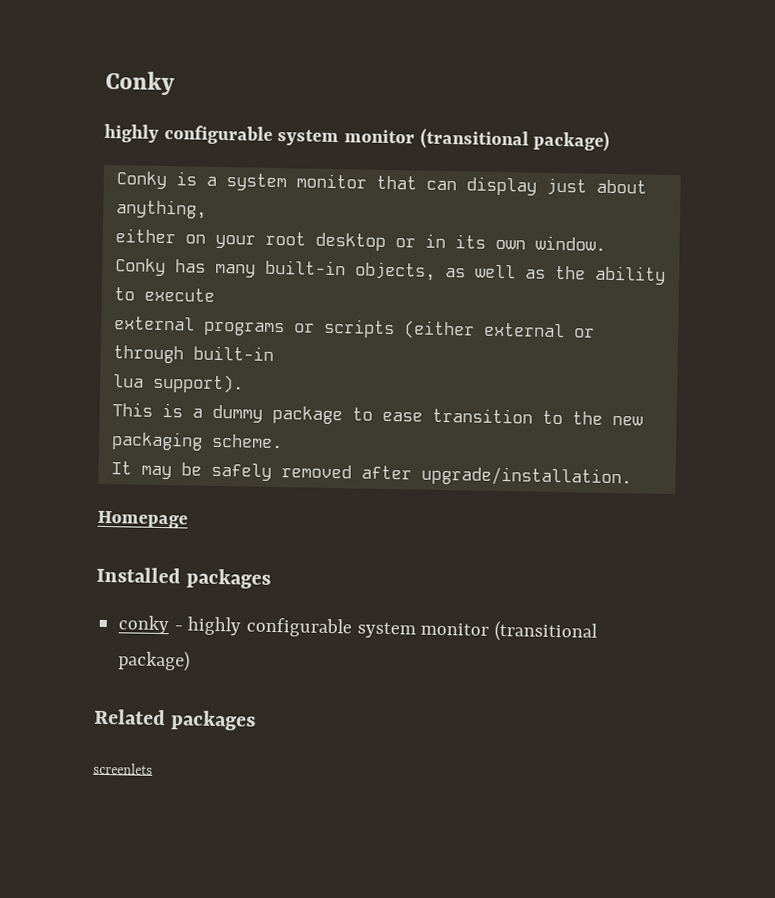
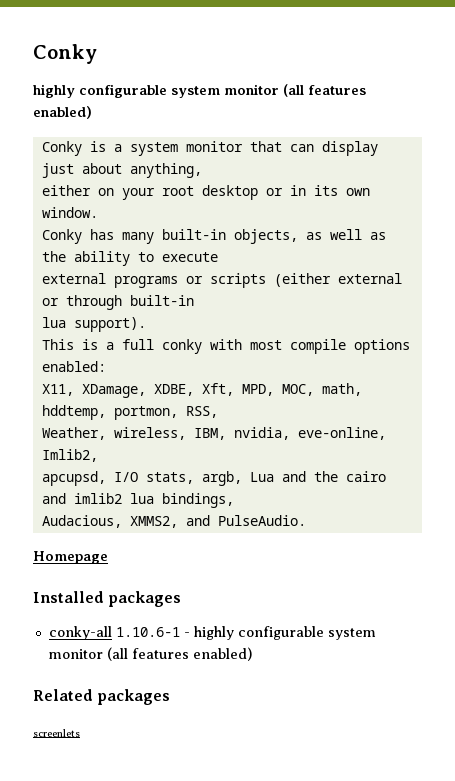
[419,128,611,152] (transitional package) -> [283,84,366,97] [33,106,92,119] (all features enabled)
[211,404,643,426] [110,431,283,451] [110,461,632,488] dummy package to ease transition to the new packaging scheme. // It may be safely removed after upgrade/installation. -> [121,339,410,354] [41,361,106,372] [41,383,362,398] [41,405,218,420] [41,427,386,440] [41,449,98,462] [41,471,386,486] [41,493,234,508] [41,515,306,528] full conky with most compile options enabled: // X11, XDamage, XDBE, Xft, MPD, MOC, math, hddtemp, portmon, RSS, // Weather, wireless, IBM, nvidia, eve-online, Imlib2, // apcupsd, I/O stats, argb, Lua and the cairo and imlib2 lua bindings, // Audacious, XMMS2, and PulseAudio.
[118,615,170,635] conky -> [48,626,180,640] conky-all 1.10.6-1
[494,620,599,643] [118,650,191,672] (transitional package) -> [106,647,252,661] (all features enabled)

